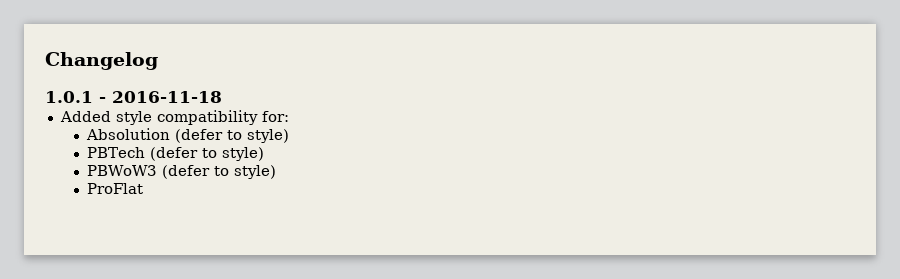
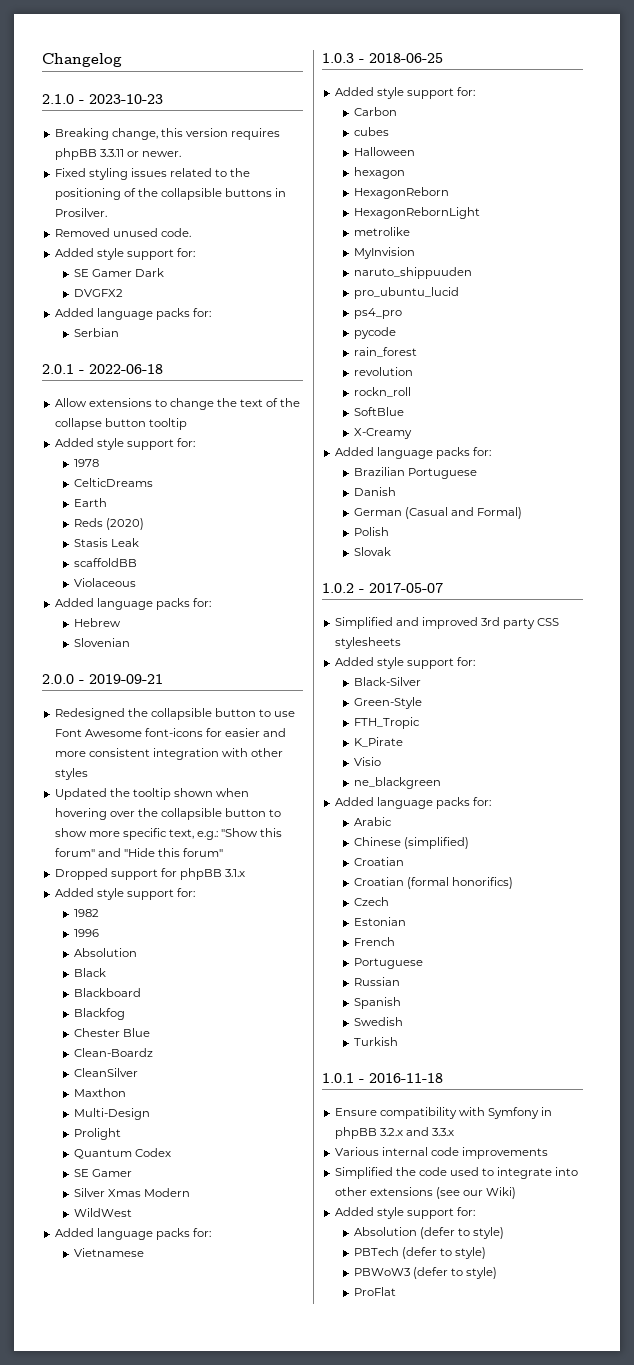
[45,91,222,103] [59,110,258,125] 1.0.1 - 2016-11-18 // Added style compatibility -> [42,94,163,104] [54,128,281,140] [54,148,181,160] [54,168,251,180] [54,188,287,200] [54,208,107,217] [54,228,191,237] [54,248,195,260] [73,268,164,277] [73,289,123,297] [54,308,211,320] [73,328,119,337] [42,364,163,374] [54,398,301,410] [54,418,187,430] [54,438,195,450] [73,459,99,467] [73,478,153,487] [73,498,107,507] [73,518,144,530] [73,538,139,547] [73,558,137,567] [73,578,136,587] [54,598,211,610] [73,618,121,627] [73,638,130,647] [42,674,163,684] [54,708,296,720] [54,728,287,737] [54,748,284,760] [54,768,88,780] [54,788,250,800] [54,808,282,820] [54,828,283,840] [54,848,224,857] [54,868,246,880] [54,888,195,900] [73,909,99,917] [73,929,99,937] [73,948,137,957] [73,968,106,977] [73,988,141,997] [73,1008,125,1020] [73,1028,150,1037] [73,1048,153,1057] [73,1068,138,1077] [73,1088,126,1097] [73,1108,150,1120] [73,1128,121,1140] [73,1148,171,1159] [73,1169,132,1177] [73,1188,190,1197] [73,1208,132,1217] [54,1228,211,1240] [73,1248,144,1257] [322,53,443,63] [334,87,475,99] [353,107,397,116] [353,127,389,136] [353,147,415,156] [353,167,405,179] [353,187,449,199] [353,207,480,219] [353,227,410,236] [353,247,415,259] [353,267,472,279] [353,287,459,299] [353,308,402,319] [353,327,396,339] [353,347,417,357] [353,367,413,376] [353,387,411,397] [353,407,404,416] [353,428,412,439] [334,447,491,459] [353,467,477,479] [353,487,396,496] [353,507,522,519] [353,527,389,536] [353,547,391,556] [322,583,443,593] [334,617,560,629] [334,637,401,649] [334,657,475,669] [353,677,421,686] [353,697,422,709] [353,717,420,729] [353,737,403,747] [353,757,381,766] [353,777,441,789] [334,797,491,809] [353,817,392,826] [353,837,469,849] [353,857,404,866] [353,877,513,889] [353,897,389,906] [353,917,406,926] [353,937,395,946] [353,958,423,969] [353,977,400,986] [353,997,401,1009] [353,1017,403,1026] [353,1037,398,1046] [322,1073,443,1083] [334,1107,553,1119] [334,1127,454,1139] [334,1147,548,1159] [334,1167,579,1179] [334,1187,517,1199] [334,1207,454,1219] 2.1.0 - 2023-10-23 // Breaking change, this version requires phpBB 3.3.11 or newer. // Fixed styling issues related to the positioning of the collapsible buttons in Prosilver. // Removed unused code. // Added style support for: // SE Gamer Dark // DVGFX2 // Added language packs for: // Serbian // 2.0.1 - 2022-06-18 // Allow extensions to change the text of the collapse button tooltip // Added style support for: // 1978 // CelticDreams // Earth // Reds (2020) // Stasis Leak // scaffoldBB // Violaceous // Added language packs for: // Hebrew // Slovenian // 2.0.0 - 2019-09-21 // Redesigned the collapsible button to use Font Awesome font-icons for easier and more consistent integration with other styles // Updated the tooltip shown when hovering over the collapsible button to show more specific text, e.g.: "Show this forum" and "Hide this forum" // Dropped support for phpBB 3.1.x // Added style support for: // 1982 // 1996 // Absolution // Black // Blackboard // Blackfog // Chester Blue // Clean-Boardz // CleanSilver // Maxthon // Multi-Design // Prolight // Quantum Codex // SE Gamer // Silver Xmas Modern // WildWest // Added language packs for: // Vietnamese // 1.0.3 - 2018-06-25 // Added style support for: // Carbon // cubes // Halloween // hexagon // HexagonReborn // HexagonRebornLight // metrolike // MyInvision // naruto_shippuuden // pro_ubuntu_lucid // ps4_pro // pycode // rain_forest // revolution // rockn_roll // SoftBlue // X-Creamy // Added language packs for: // Brazilian Portuguese // Danish // German (Casual and Formal) // Polish // Slovak // 1.0.2 - 2017-05-07 // Simplified and improved 3rd party CSS stylesheets // Added style support for: // Black-Silver // Green-Style // FTH_Tropic // K_Pirate // Visio // ne_blackgreen // Added language packs for: // Arabic // Chinese (simplified) // Croatian // Croatian (formal honorifics) // Czech // Estonian // French // Portuguese // Russian // Spanish // Swedish // Turkish // 1.0.1 - 2016-11-18 // Ensure compatibility with Symfony in phpBB 3.2.x and 3.3.x // Various internal code improvements // Simplified the code used to integrate into other extensions (see our Wiki) // Added style support

